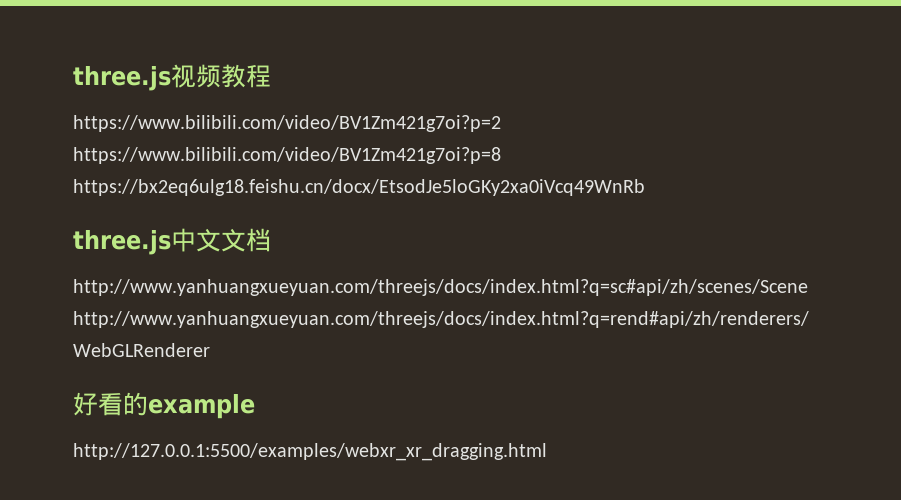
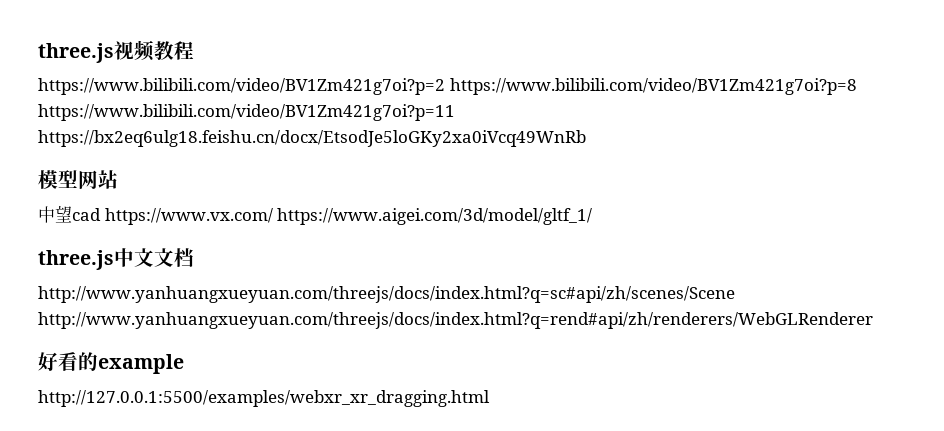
(501, 155) none -> [38,104,455,121] https://www.bilibili.com/video/BV1Zm421g7oi?p=11
(645, 187) none -> [38,170,118,189] [38,205,593,225] // 模型网站 // 中望cad https://www.vx.com/ https://www.aigei.com/3d/model/gltf_1/

